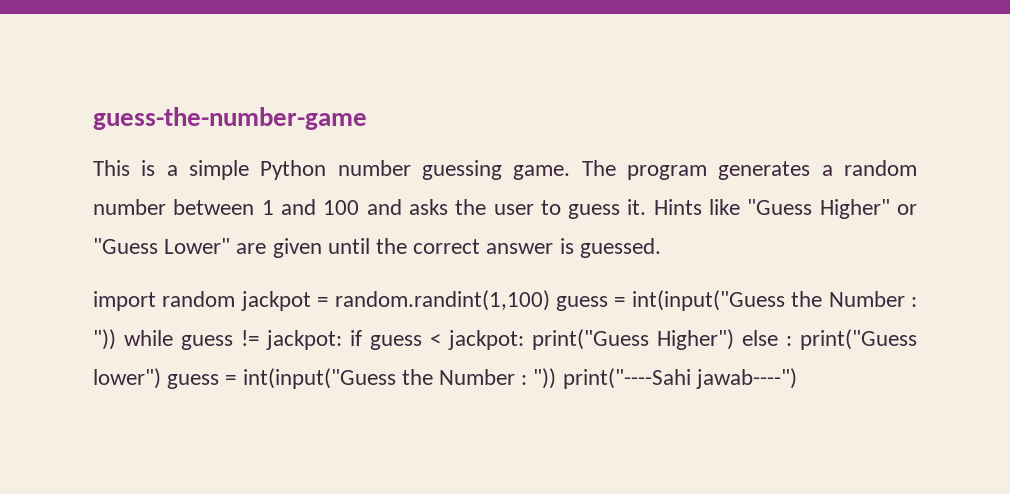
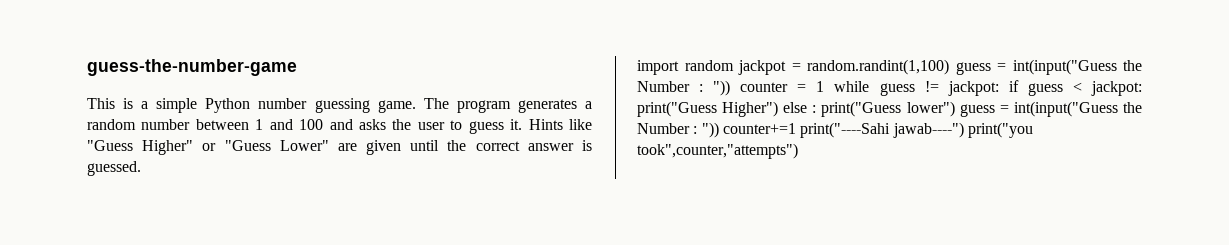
(116, 339) none -> [740,81,825,92] counter = 1
(557, 378) none -> [722,123,796,134] counter+=1
(797, 378) none -> [967,122,1033,138] [637,143,798,159] print("you took",counter,"attempts")

